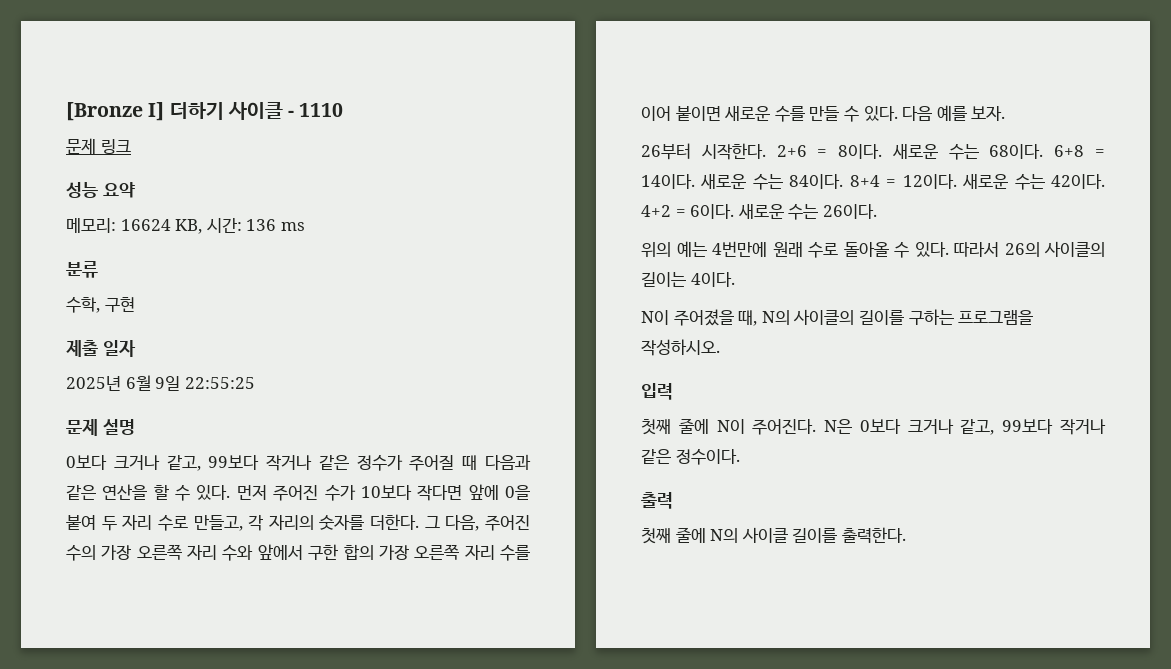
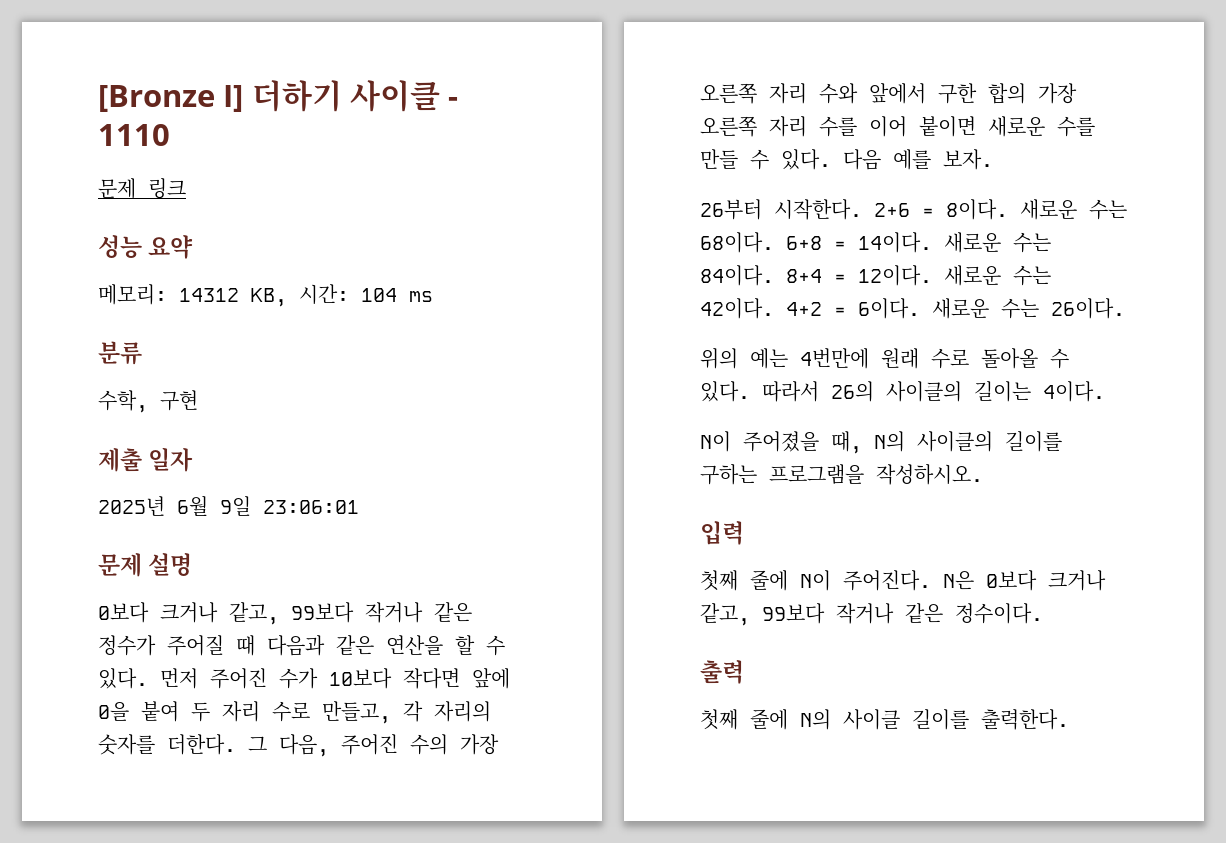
[120,219,171,231] 16624 -> [179,288,239,302] 14312
[246,219,277,231] 136 -> [361,288,397,302] 104
[184,377,255,389] 22:55:25 -> [263,500,359,514] 23:06:01

